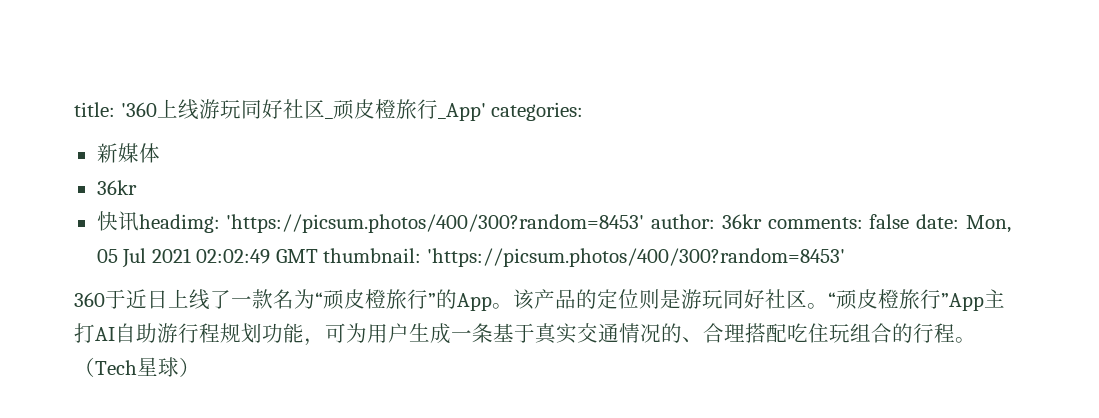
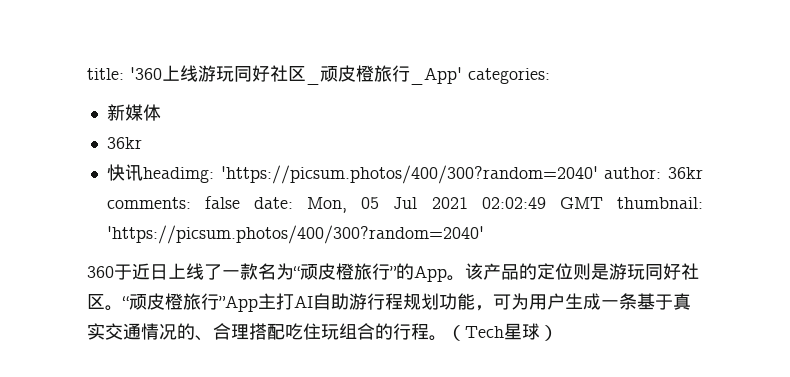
[226,214,645,233] 'https://picsum.photos/400/300?random=8453' -> [220,165,598,184] 'https://picsum.photos/400/300?random=2040'
[426,248,845,267] 'https://picsum.photos/400/300?random=8453' -> [106,225,484,244] 'https://picsum.photos/400/300?random=2040'

